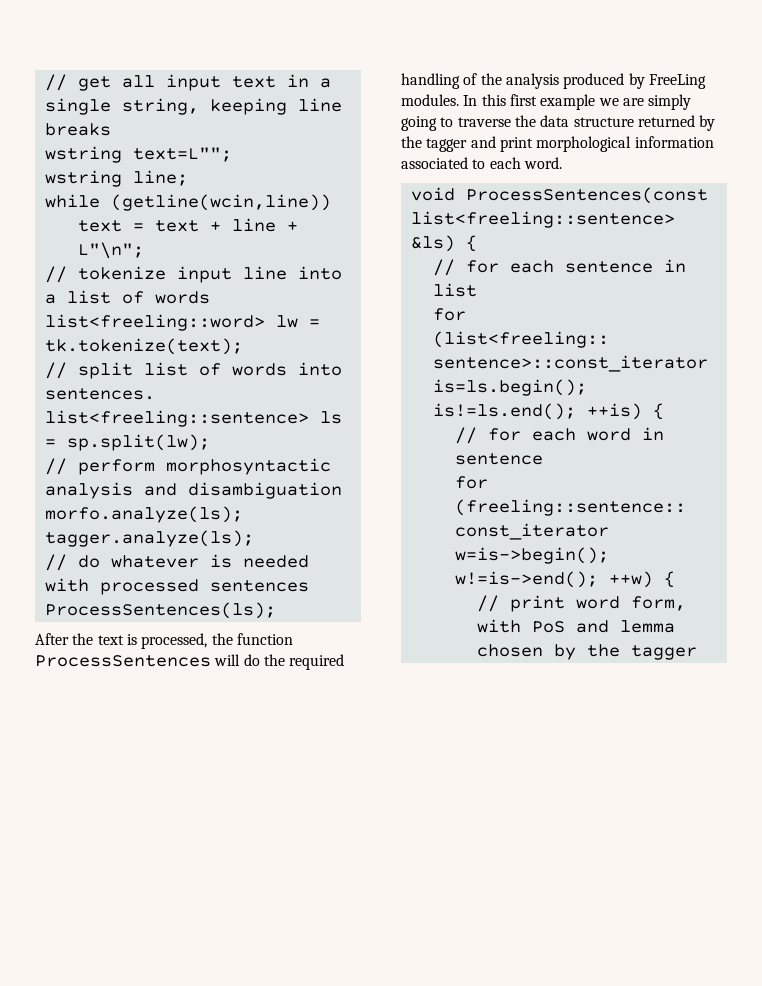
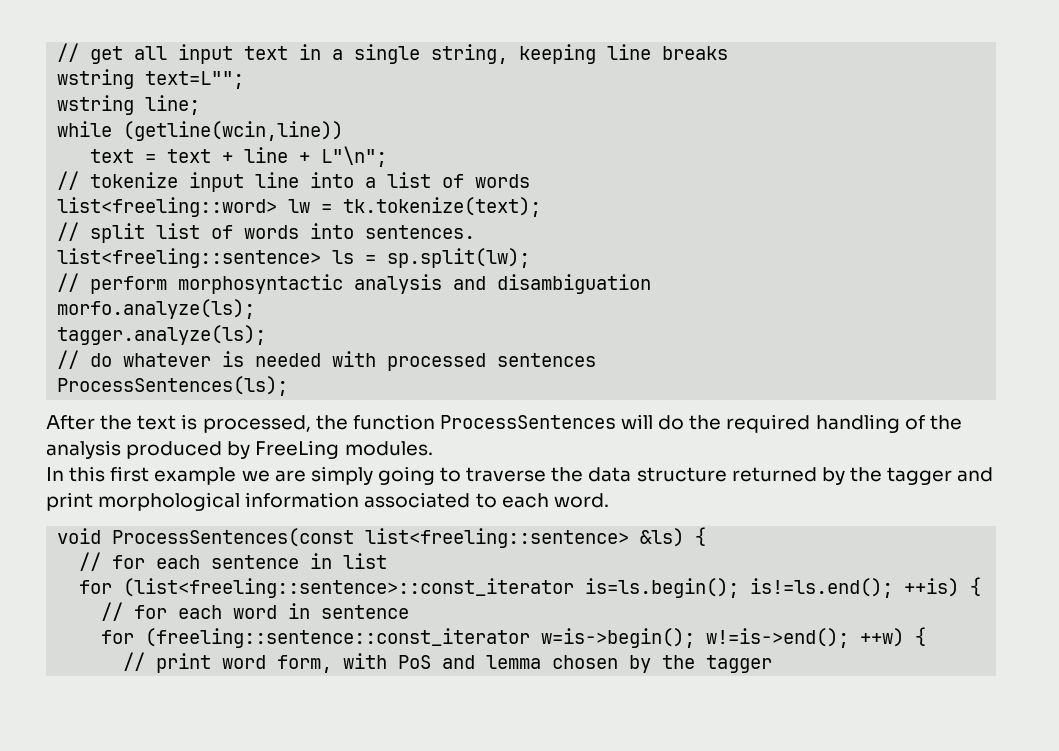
(459, 100) none -> (433, 448) //

